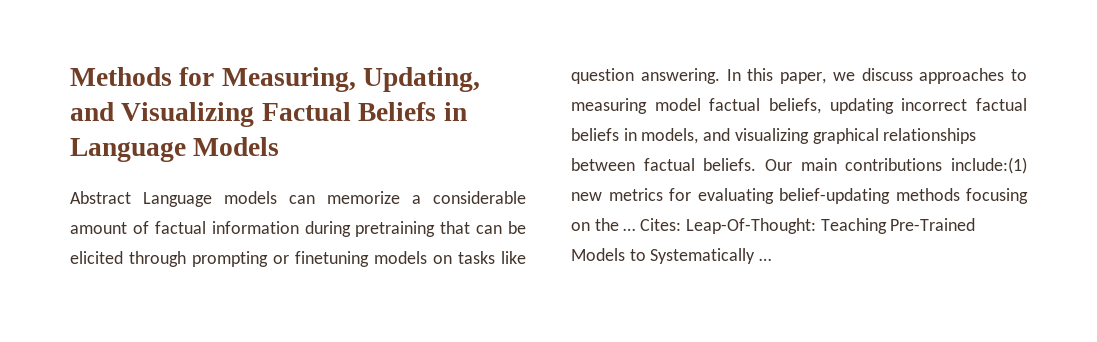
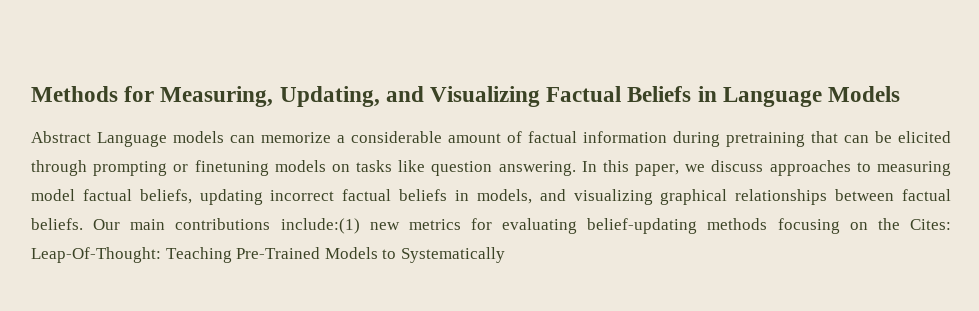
[623,228,636,231] … -> (900, 224) none
[759,258,772,261] … -> (505, 255) none

